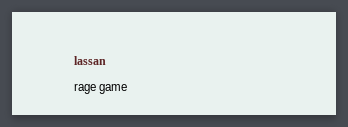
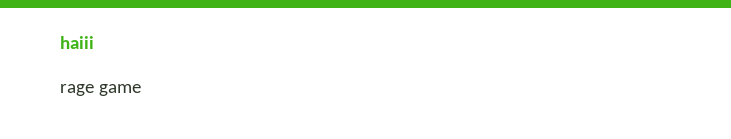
[74,56,106,65] lassan -> [60,36,94,49] haiii

